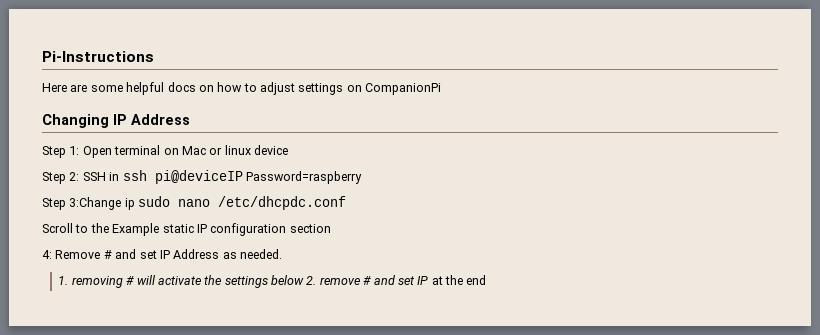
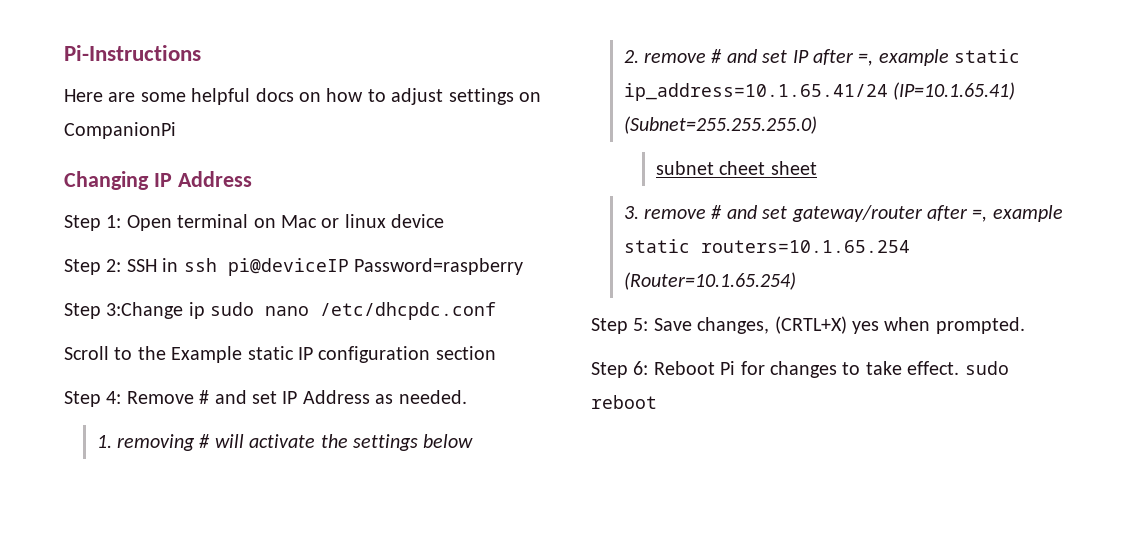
(331, 228) none -> [64,391,101,407] Step
(305, 280) none -> (474, 441) //
[431,275,487,285] at the end -> [812,49,1021,66] [623,82,1015,101] [623,116,817,134] [656,161,817,175] [623,205,1063,222] [623,239,910,253] [623,272,796,290] [591,316,1025,334] [591,361,1009,378] [591,395,657,409] after =, example static ip_address=10.1.65.41/24 (IP=10.1.65.41) (Subnet=255.255.255.0) // subnet cheet sheet // 3. remove # and set gateway/router after =, example static routers=10.1.65.254 (Router=10.1.65.254) // Step 5: Save changes, (CRTL+X) yes when prompted. // Step 6: Reboot Pi for changes to take effect. sudo reboot

